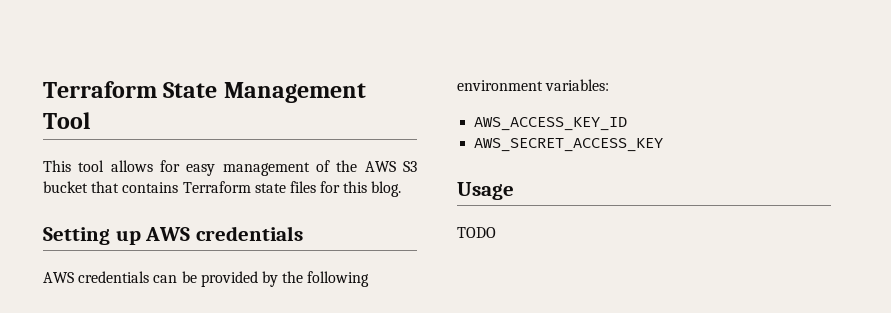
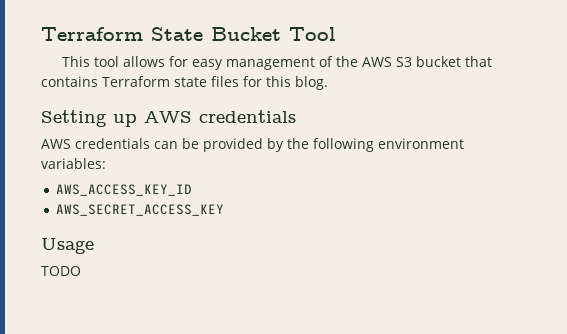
[223,82,366,103] Management -> [211,27,281,41] Bucket

